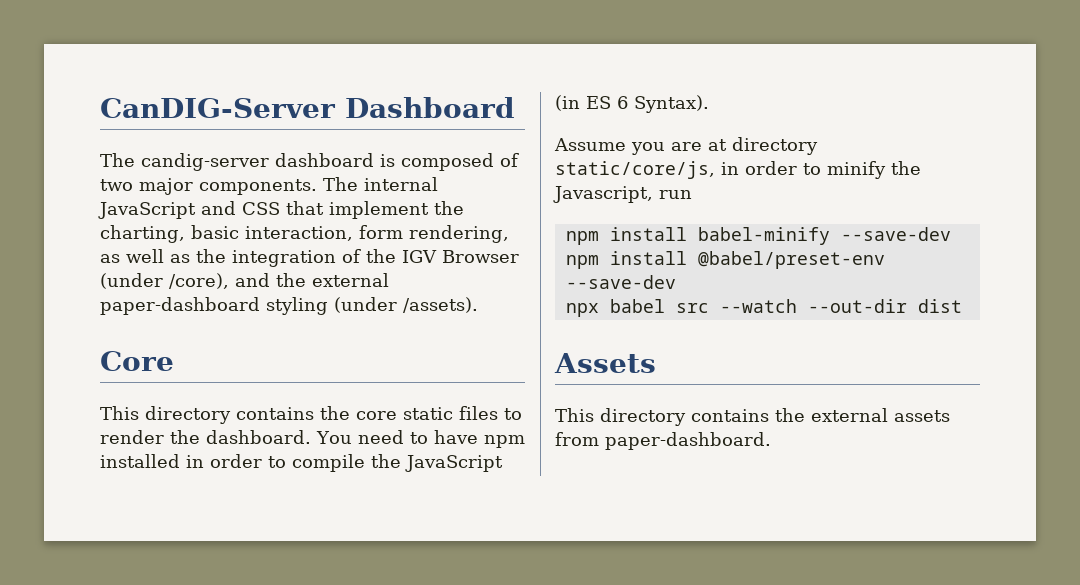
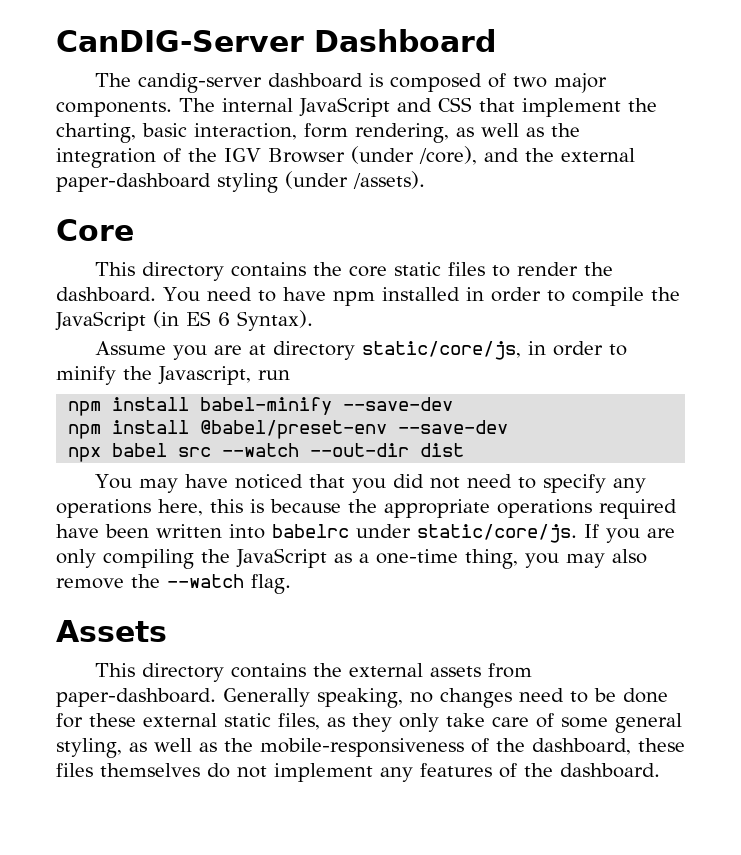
(962, 306) none -> [95,474,647,493] [56,499,677,519] [56,524,675,543] [56,548,647,569] [56,574,291,594] // You may have noticed that you did not need to specify any operations here, this is because the appropriate operations required have been written into babelrc under static/core/js. If you are only compiling the JavaScript as a one-time thing, you may also remove the --watch flag.
(771, 441) none -> [223,688,668,708] [56,713,682,733] [56,738,685,758] [56,763,660,782] Generally speaking, no changes need to be done for these external static files, as they only take care of some general styling, as well as the mobile-responsiveness of the dashboard, these files themselves do not implement any features of the dashboard.

